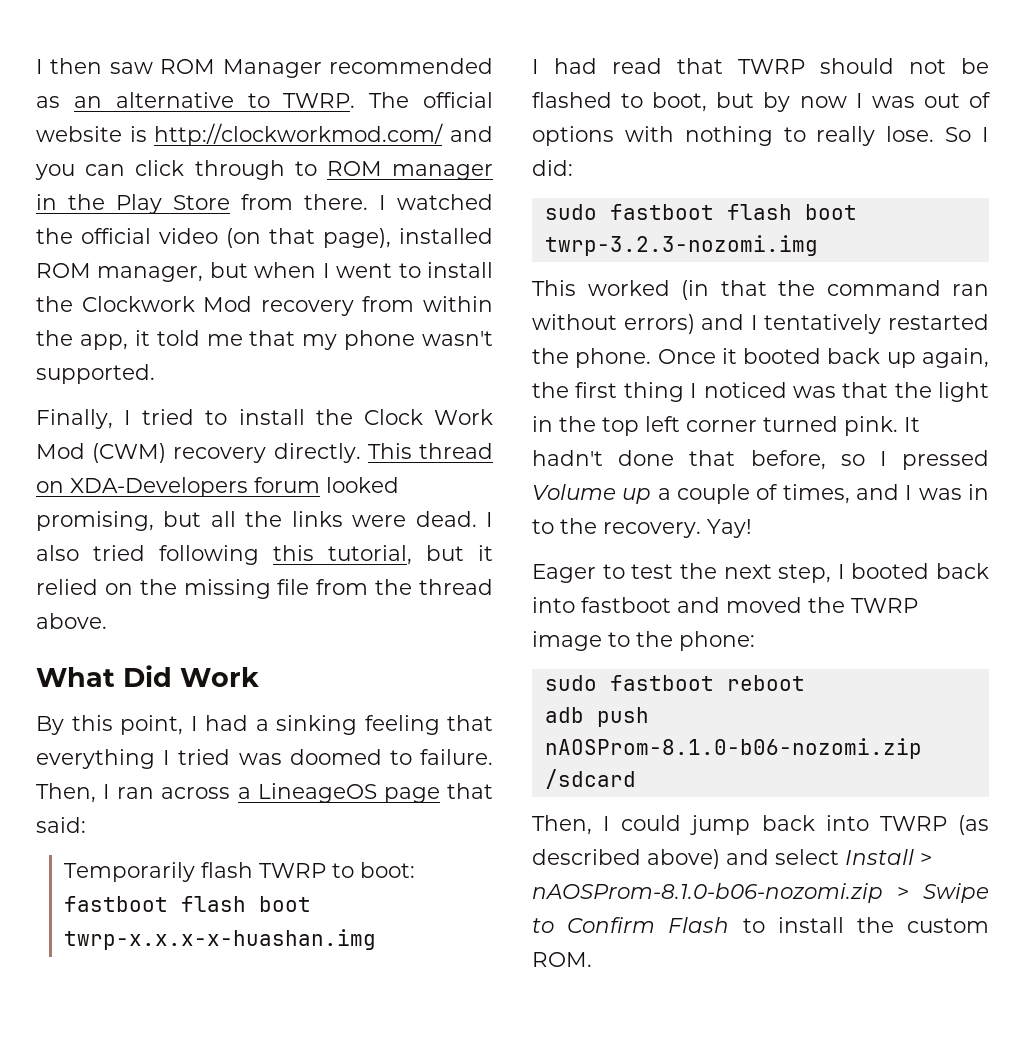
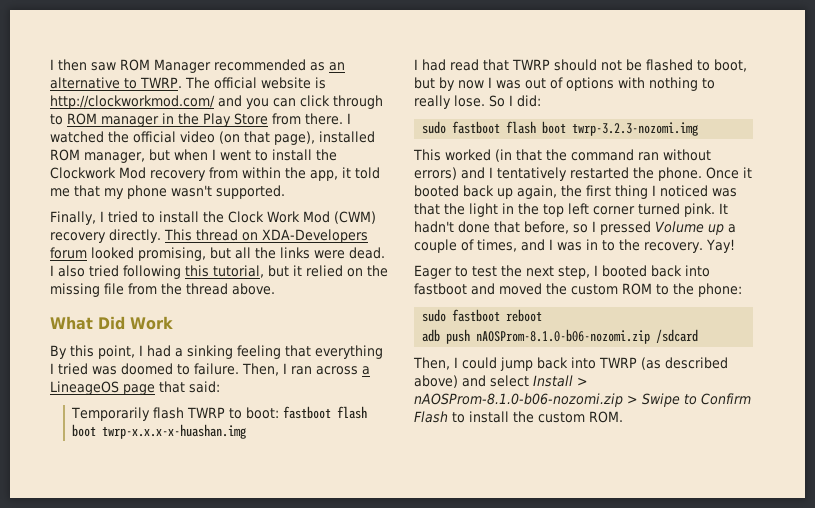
[851,598,918,613] [532,631,602,651] TWRP image -> [571,283,652,295] custom ROM

